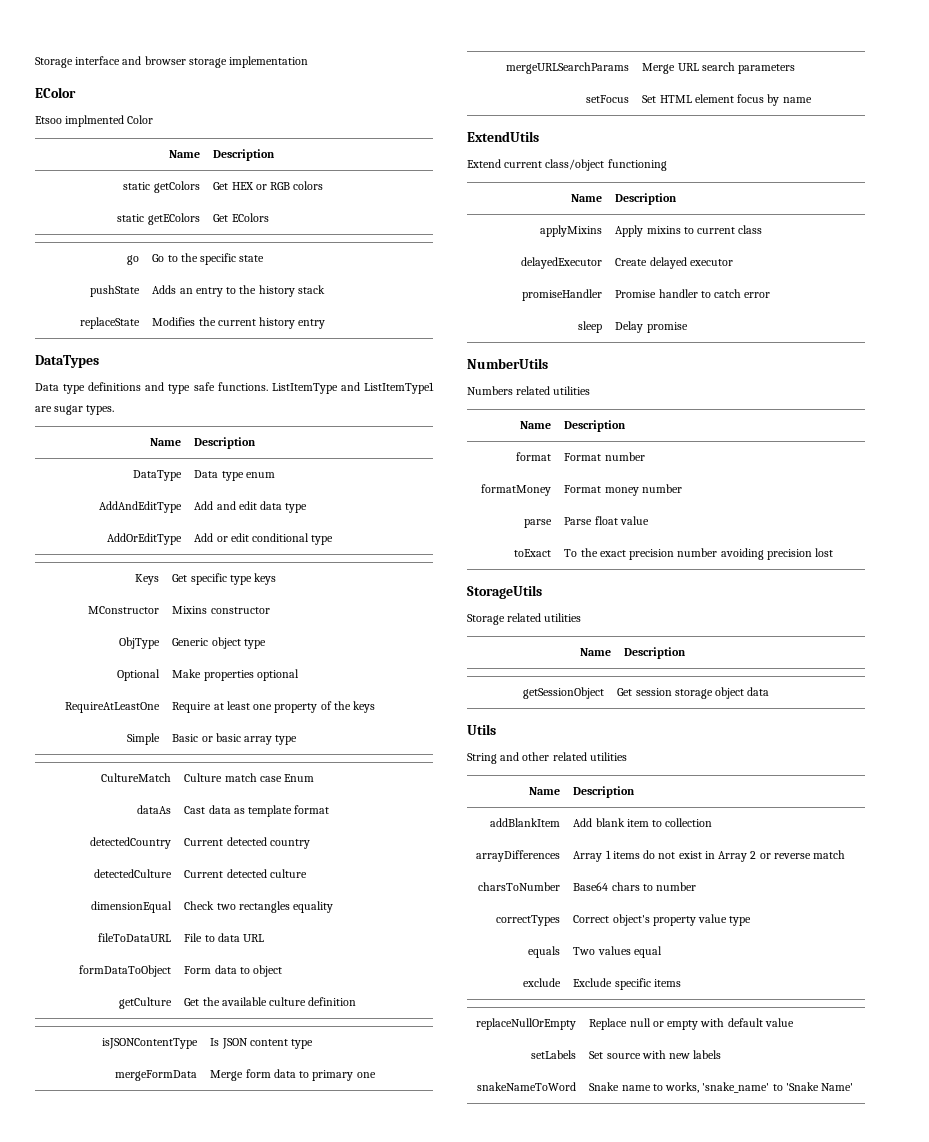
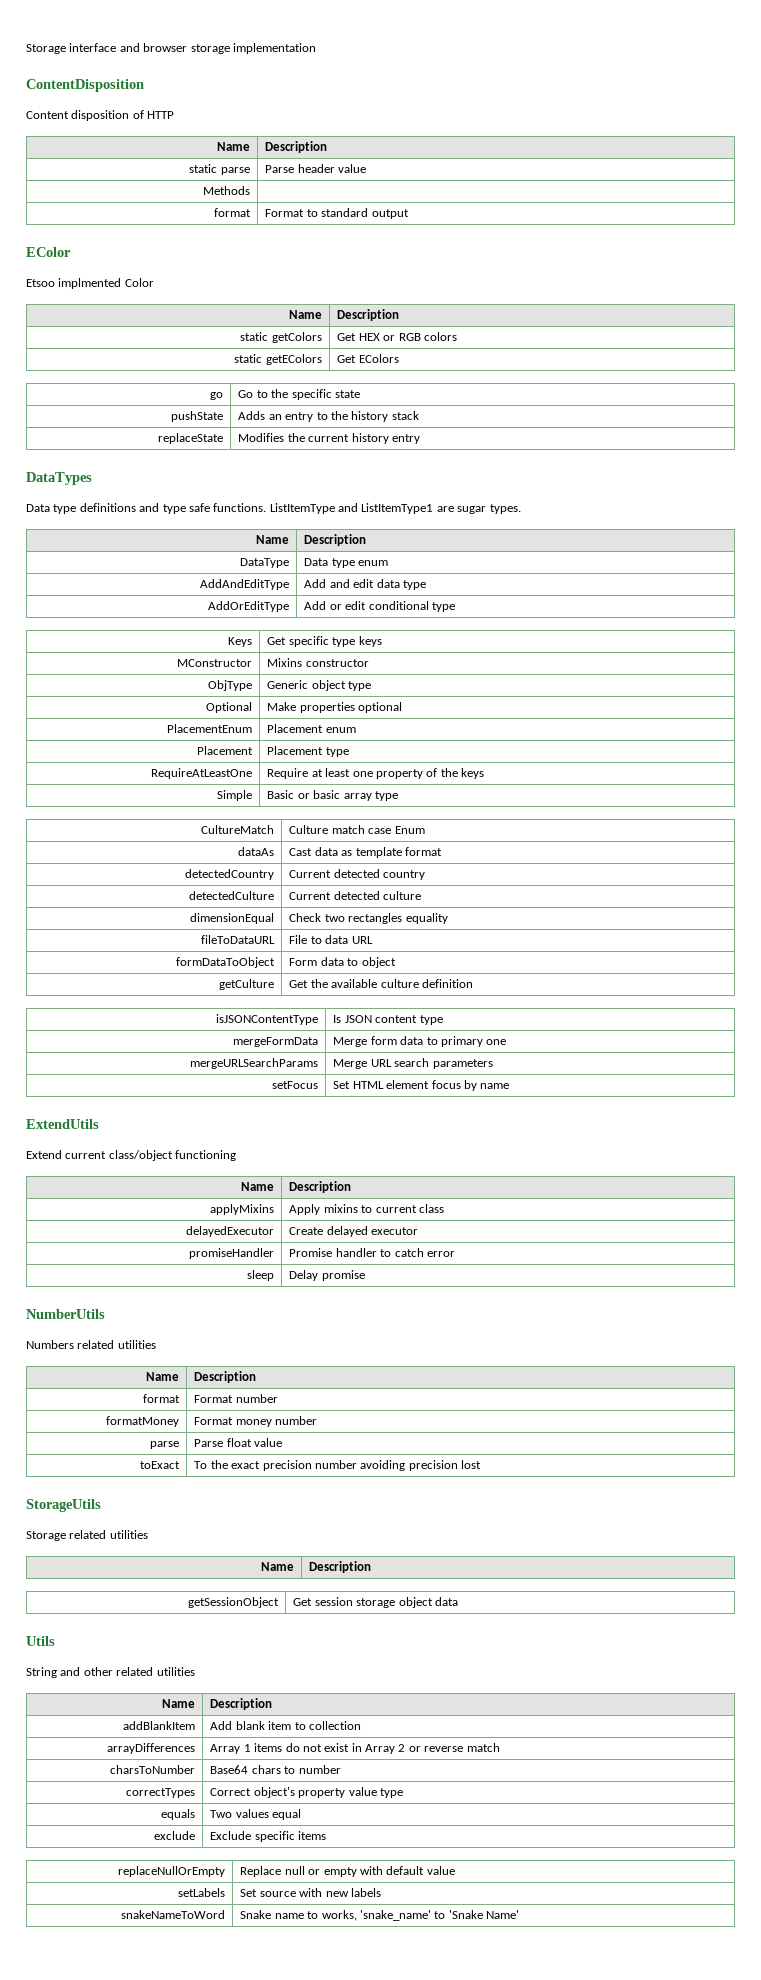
(309, 62) none -> [26,79,144,92] [26,110,175,121] [216,142,250,151] [265,141,328,153] [189,164,250,175] [265,164,367,173] [202,186,250,195] [213,208,251,217] [265,208,409,219] // ContentDisposition // Content disposition of HTTP // Name | Description // static parse | Parse header value // Methods | // format | Format to standard output
(299, 675) none -> [166,724,252,733] [267,724,356,733] [196,746,253,755] [267,746,349,757] // PlacementEnum | Placement enum // Placement | Placement type

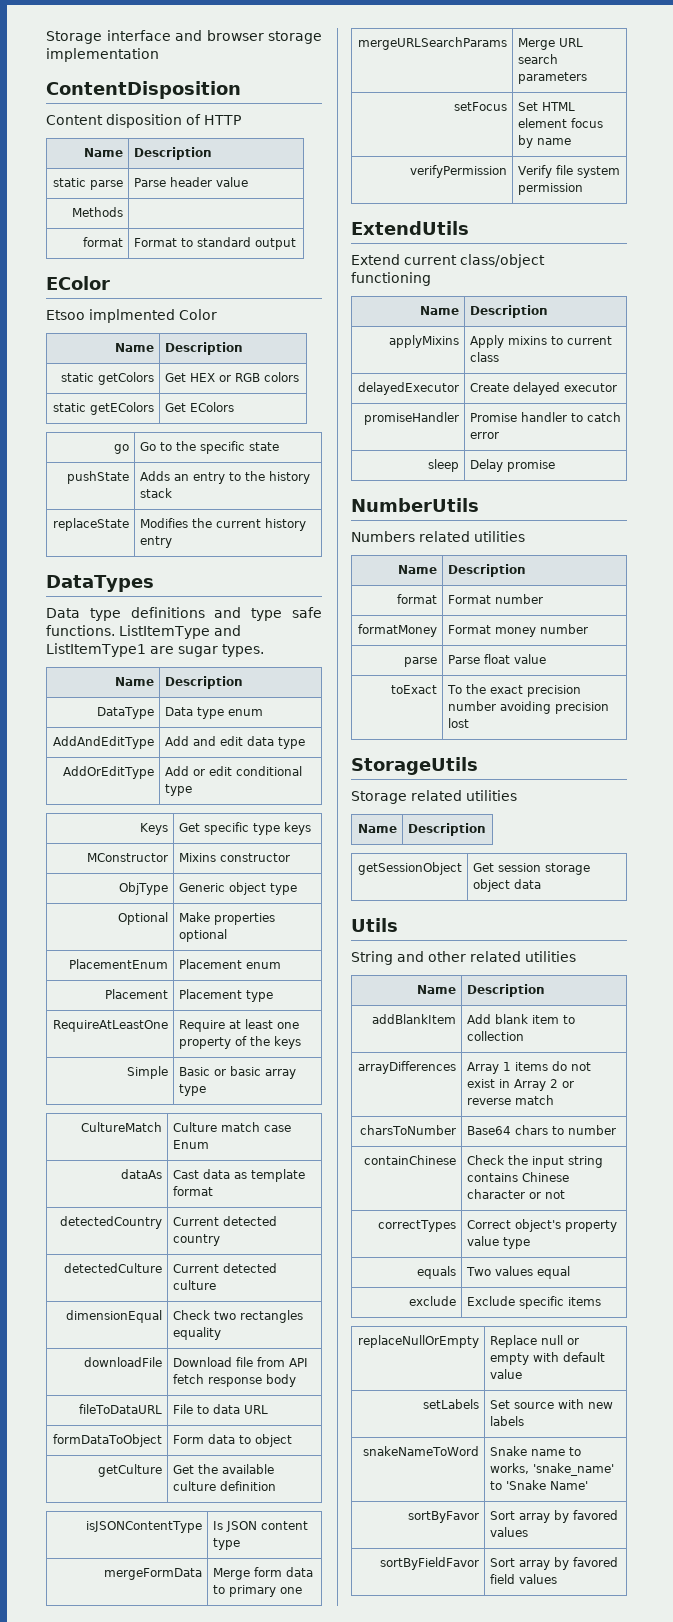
(448, 918) none -> [84,1357,163,1367] [172,1357,308,1367] [172,1374,296,1387] // downloadFile | Download file from API fetch response body
(510, 1086) none -> [410,165,508,178] [517,165,620,178] [517,183,583,195] // verifyPermission | Verify file system permission
(341, 1769) none -> [364,1155,457,1165] [466,1155,603,1168] [466,1172,569,1182] [466,1189,565,1199] // containChinese | Check the input string contains Chinese character or not
(520, 1914) none -> [408,1511,480,1523] [489,1510,618,1523] [489,1527,528,1537] [380,1557,480,1570] [489,1557,618,1570] [489,1574,557,1584] // sortByFavor | Sort array by favored values // sortByFieldFavor | Sort array by favored field values

